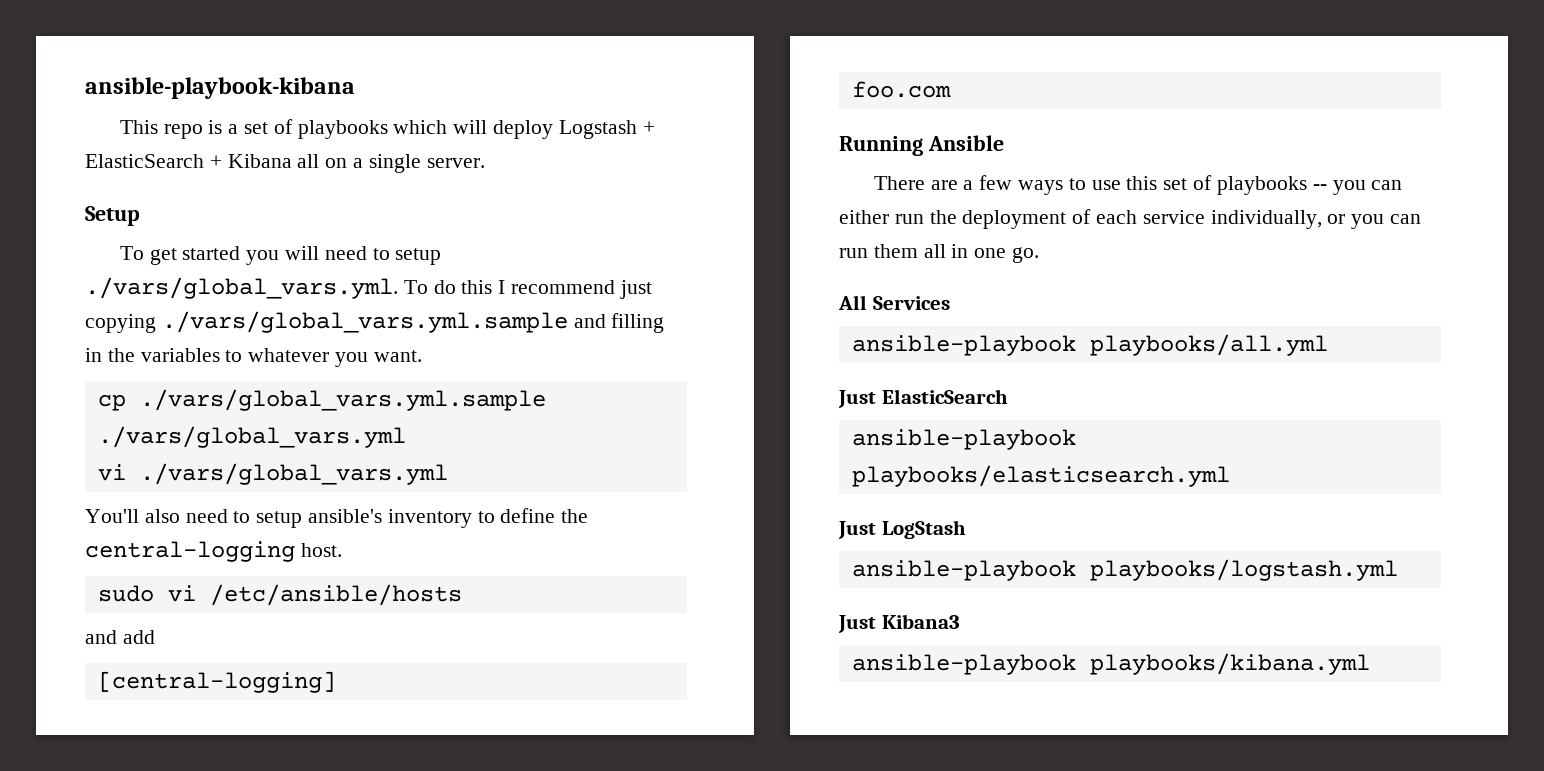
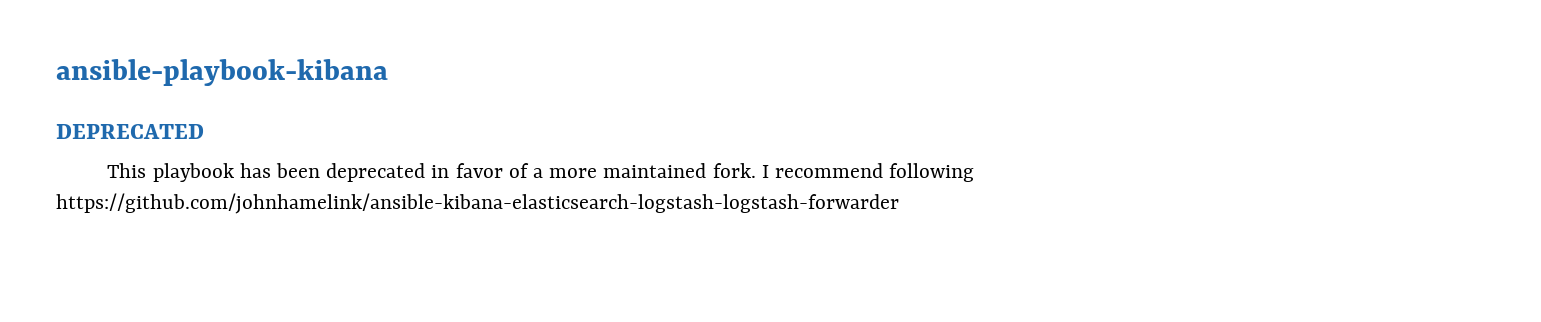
(355, 88) none -> [56,124,204,139] // DEPRECATED
[163,119,655,139] [85,154,485,173] [85,206,140,226] [119,246,442,265] [85,277,652,299] [85,311,665,333] [85,348,422,367] [97,389,546,411] [97,426,406,448] [97,463,448,485] [85,508,589,528] [85,541,342,562] [97,584,462,606] [85,630,155,644] [97,671,336,693] [851,81,951,98] [839,135,1004,156] [873,175,1403,195] [839,209,1422,229] [839,244,1040,263] [838,295,950,310] [851,334,1328,356] [838,389,1008,408] [851,429,1076,450] [851,465,1230,487] [838,520,966,539] [851,559,1398,581] [838,614,960,633] [851,653,1370,675] repo is a set of playbooks which will deploy Logstash + ElasticSearch + Kibana all on a single server. // Setup // To get started you will need to setup ./vars/global_vars.yml. To do this I recommend just copying ./vars/global_vars.yml.sample and filling in the variables to whatever you want. // cp ./vars/global_vars.yml.sample ./vars/global_vars.yml // vi ./vars/global_vars.yml // You'll also need to setup ansible's inventory to define the central-logging host. // sudo vi /etc/ansible/hosts // and add // [central-logging] // foo.com // Running Ansible // There are a few ways to use this set of playbooks -- you can either run the deployment of each service individually, or you can run them all in one go. // All Services // ansible-playbook playbooks/all.yml // Just ElasticSearch // ansible-playbook playbooks/elasticsearch.yml // Just LogStash // ansible-playbook playbooks/logstash.yml // Just Kibana3 // ansible-playbook playbooks/kibana.yml -> [152,163,975,182] [56,193,899,214] playbook has been deprecated in favor of a more maintained fork. I recommend following https://github.com/johnhamelink/ansible-kibana-elasticsearch-logstash-logstash-forwarder

